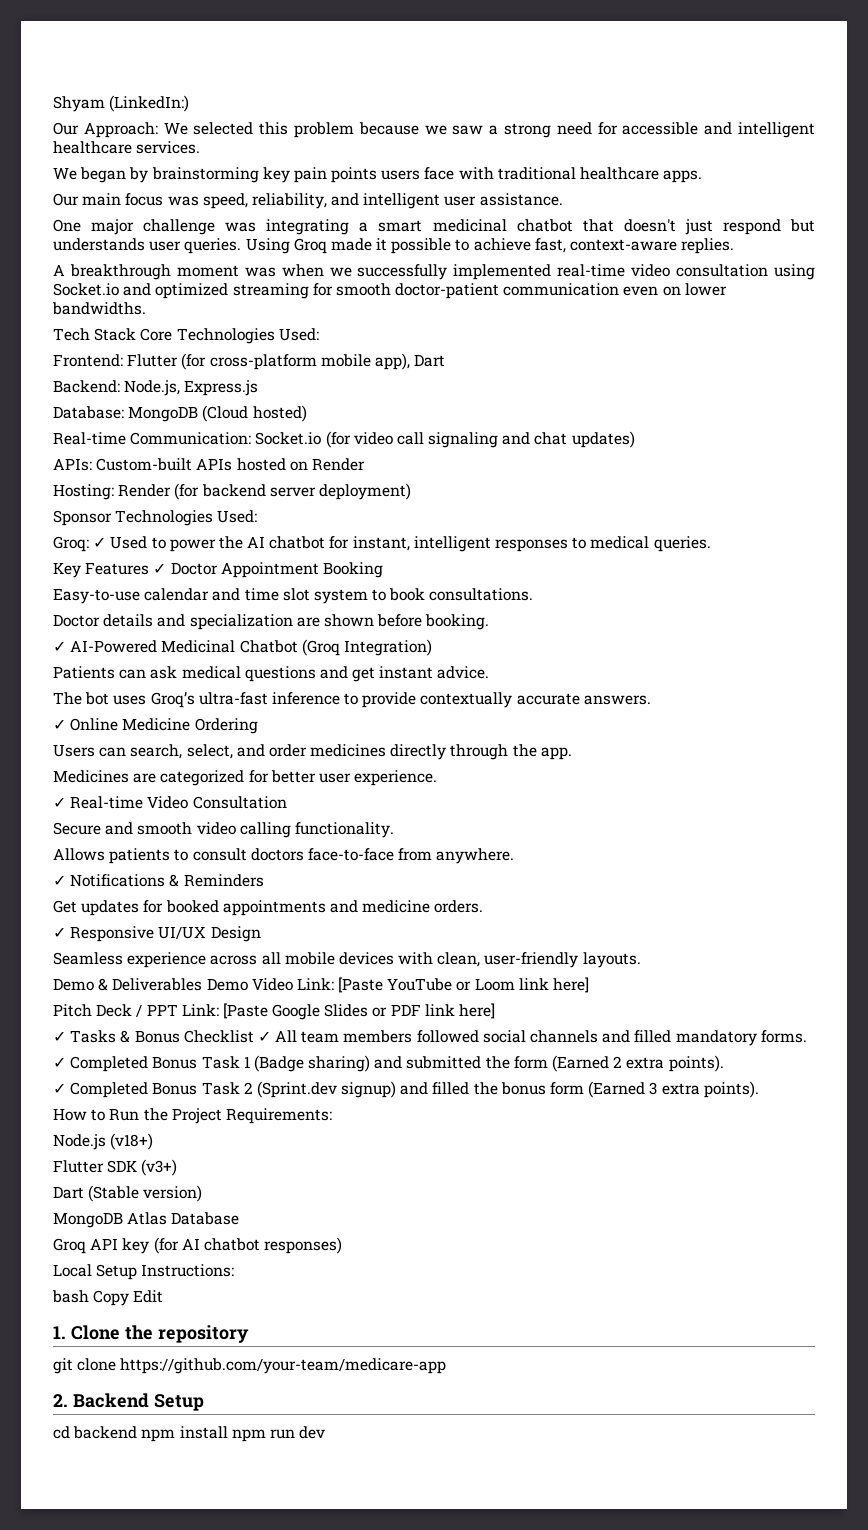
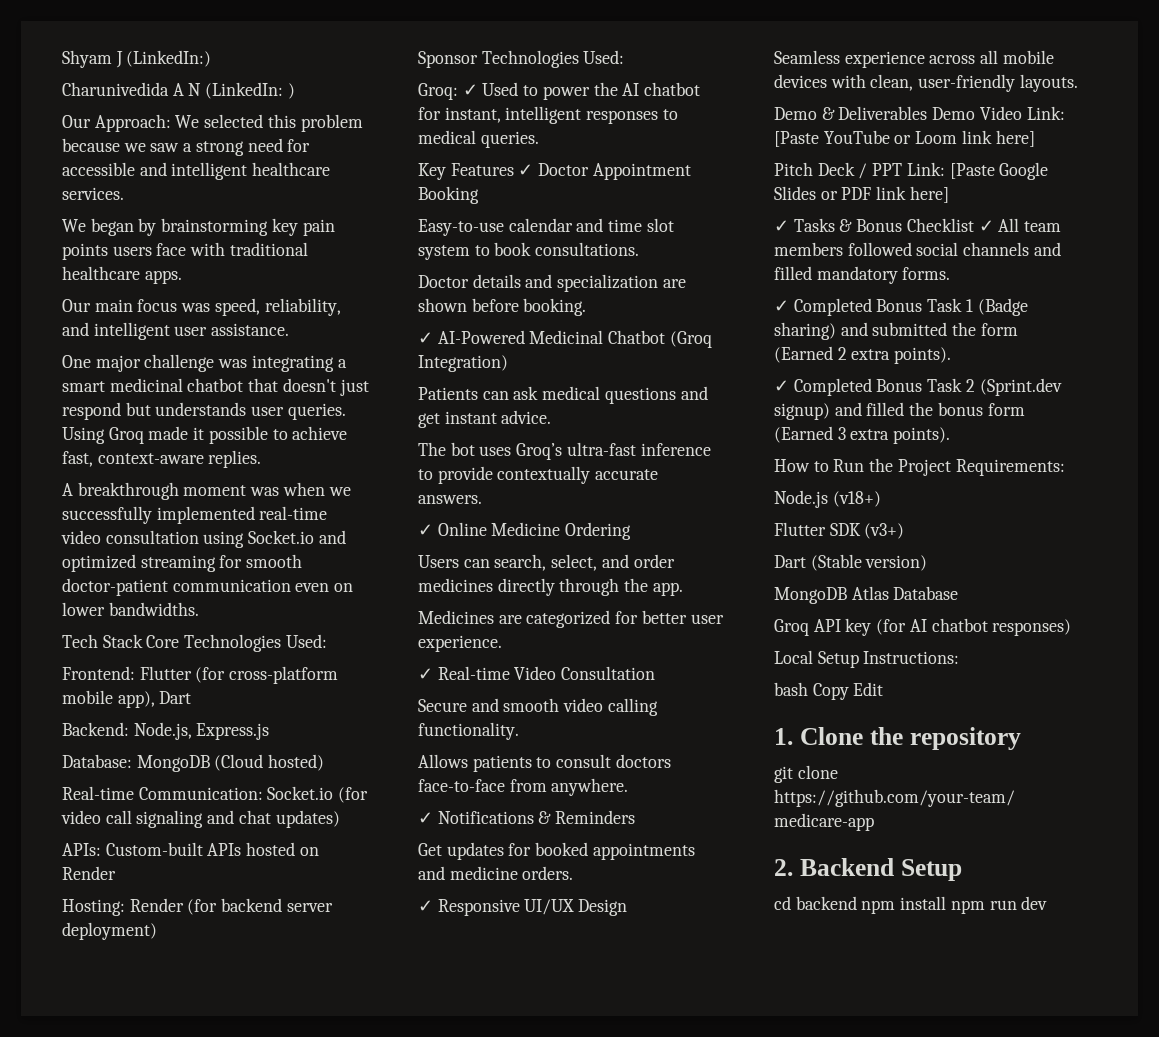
(105, 104) none -> [115,51,123,68] J
(190, 103) none -> [62,82,295,99] // Charunivedida A N (LinkedIn: )

